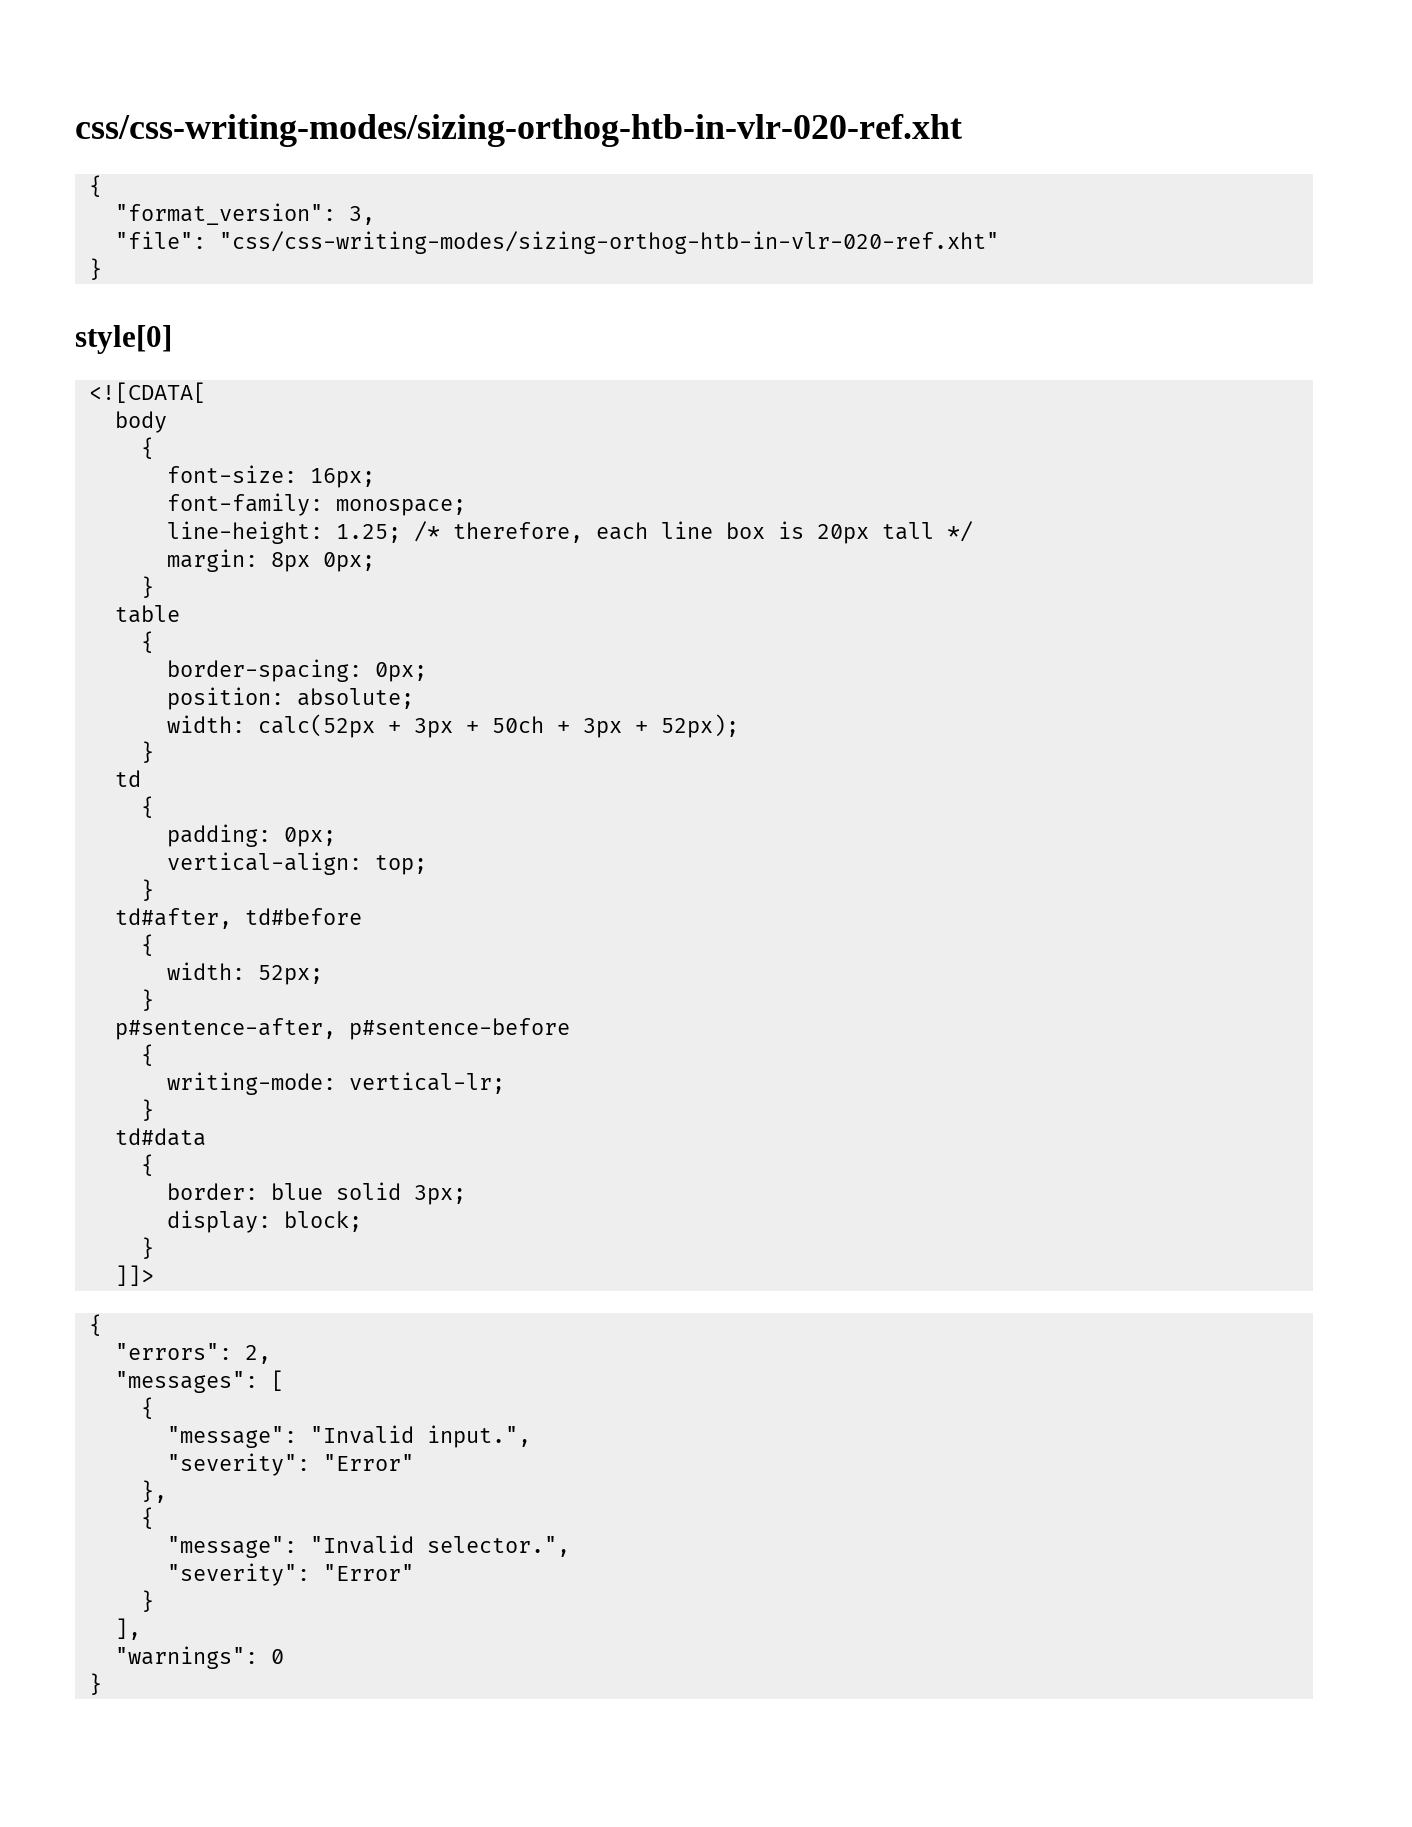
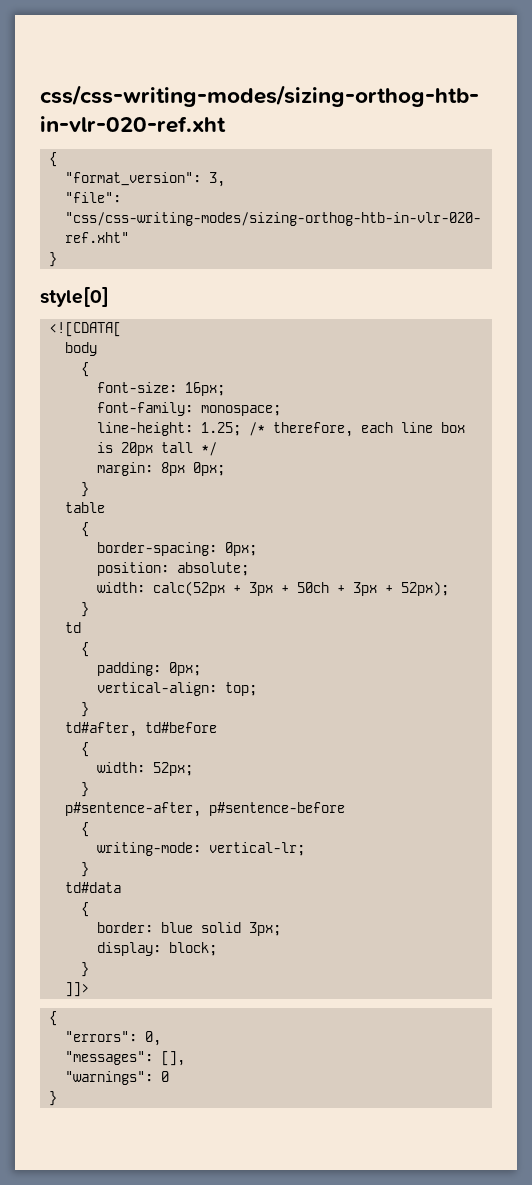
[244,1345,271,1364] 2, -> [144,1031,161,1046] 0,
[270,1370,284,1391] [140,1397,154,1419] [166,1425,531,1448] [166,1453,414,1476] [140,1480,167,1503] [140,1507,154,1529] [166,1535,570,1558] [166,1563,414,1586] [140,1590,154,1612] [114,1618,141,1640] [ // { // "message": "Invalid input.", // "severity": "Error" // }, // { // "message": "Invalid selector.", // "severity": "Error" // } // ], -> [160,1051,185,1066] [],

